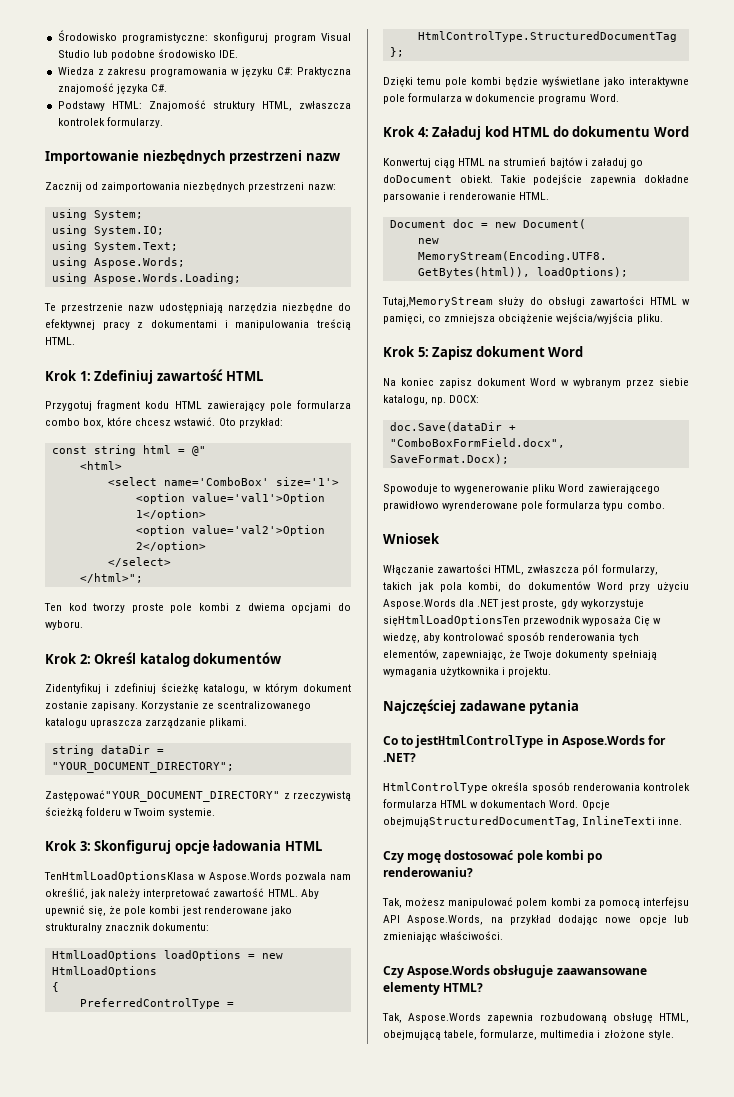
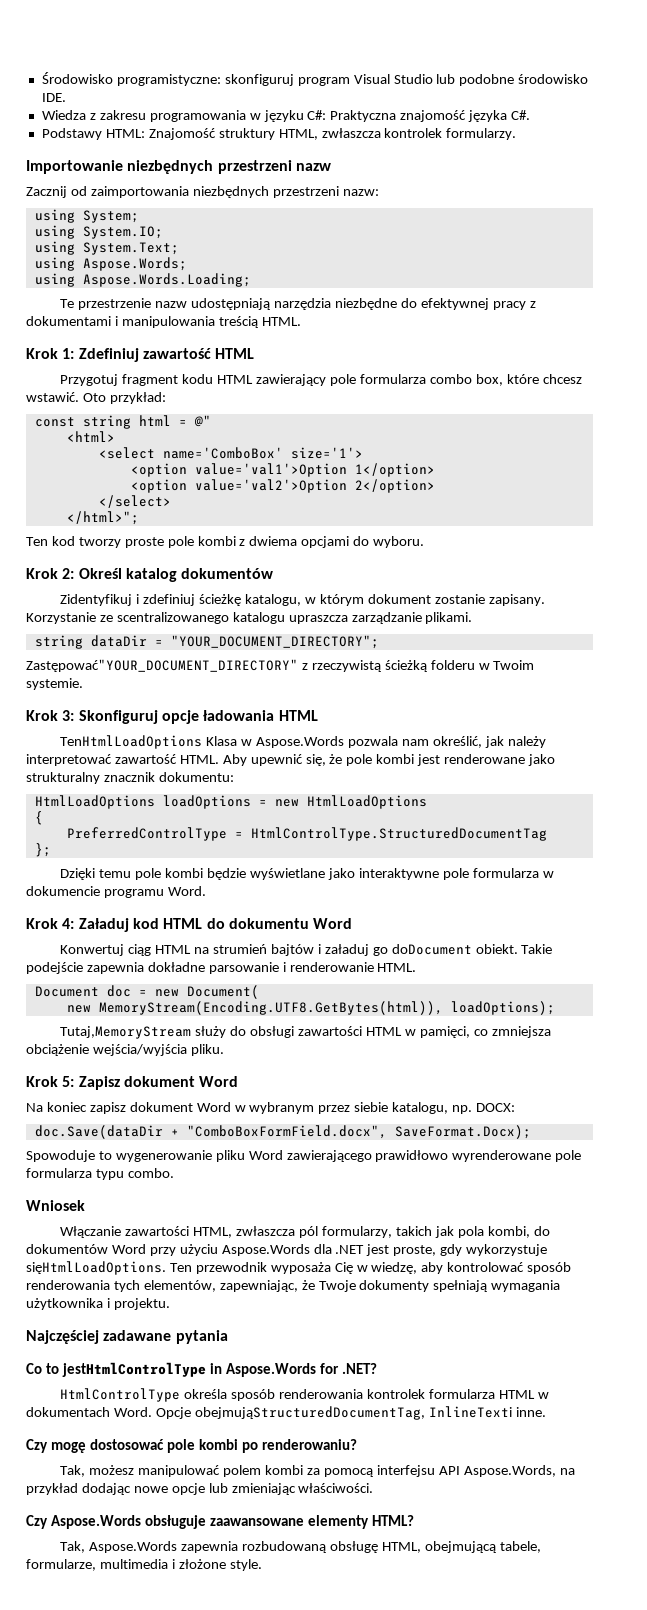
[44,871,194,882] TenHtmlLoadOptionsKlasa -> [60,735,238,749] TenHtmlLoadOptions Klasa
[383,615,520,626] sięHtmlLoadOptionsTen -> [26,1261,192,1275] sięHtmlLoadOptions. Ten

